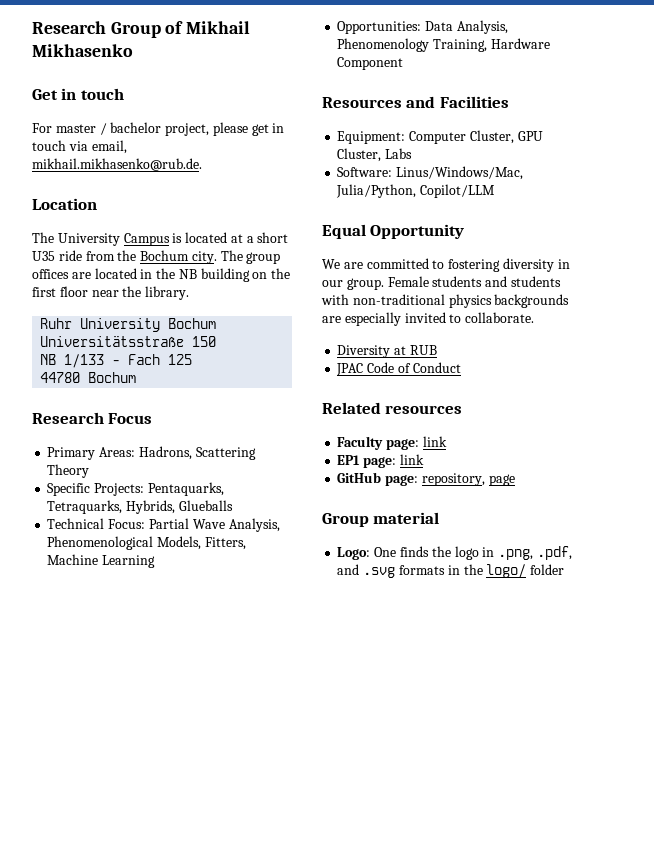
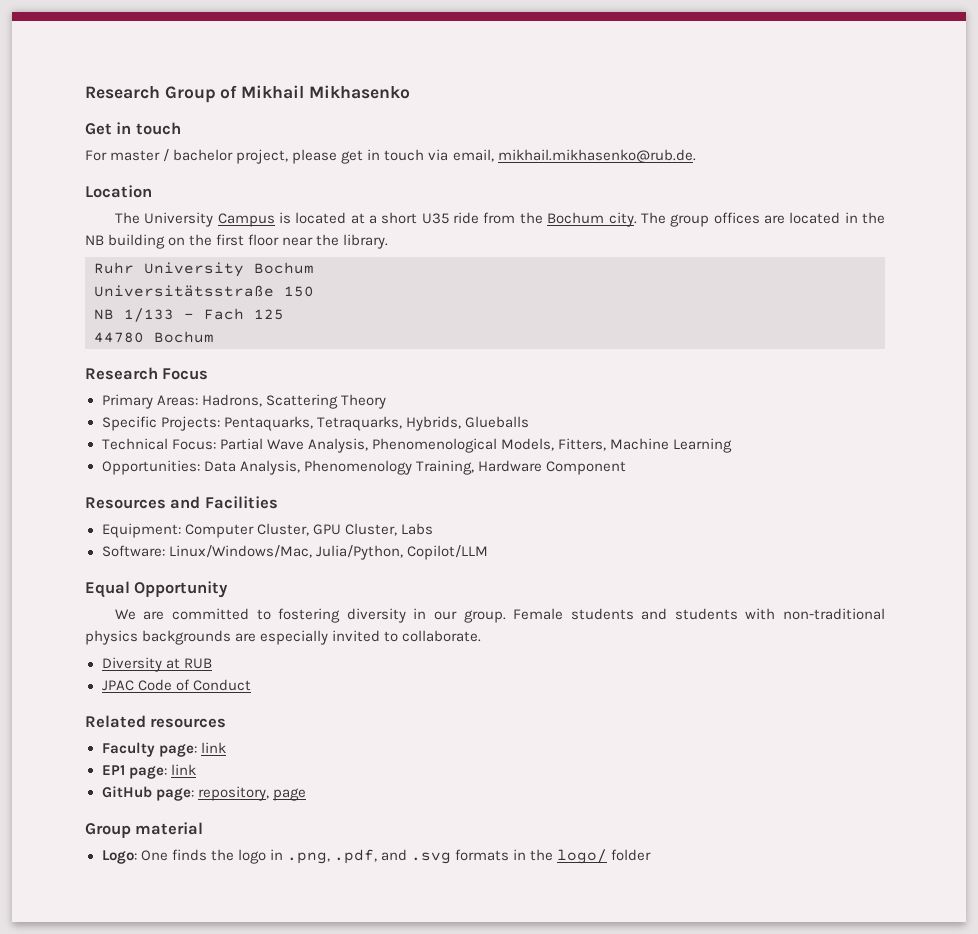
[396,166,524,180] Linus/Windows/Mac, -> [168,545,312,558] Linux/Windows/Mac,

